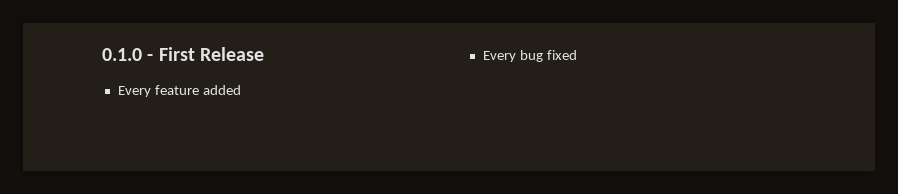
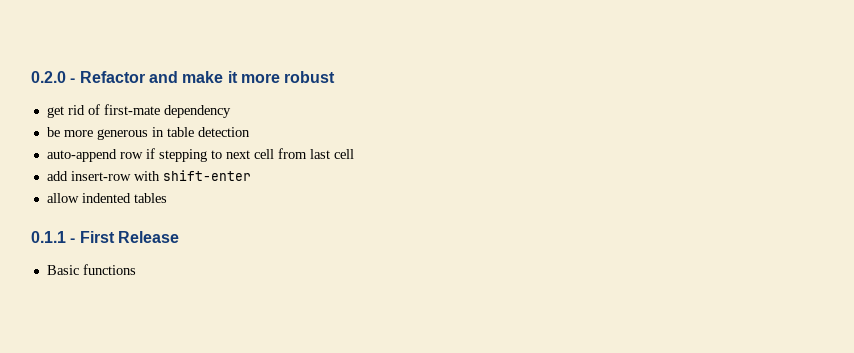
[102,47,264,61] [117,85,241,97] [482,50,577,62] 0.1.0 - First Release // Every feature added // Every bug fixed -> [31,71,336,83] [46,104,231,118] [46,127,250,140] [46,148,354,162] [46,170,251,181] [46,193,167,203] [31,231,179,243] [46,264,136,275] 0.2.0 - Refactor and make it more robust // get rid of first-mate dependency // be more generous in table detection // auto-append row if stepping to next cell from last cell // add insert-row with shift-enter // allow indented tables // 0.1.1 - First Release // Basic functions

